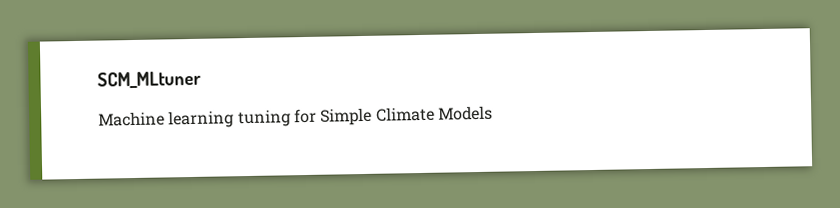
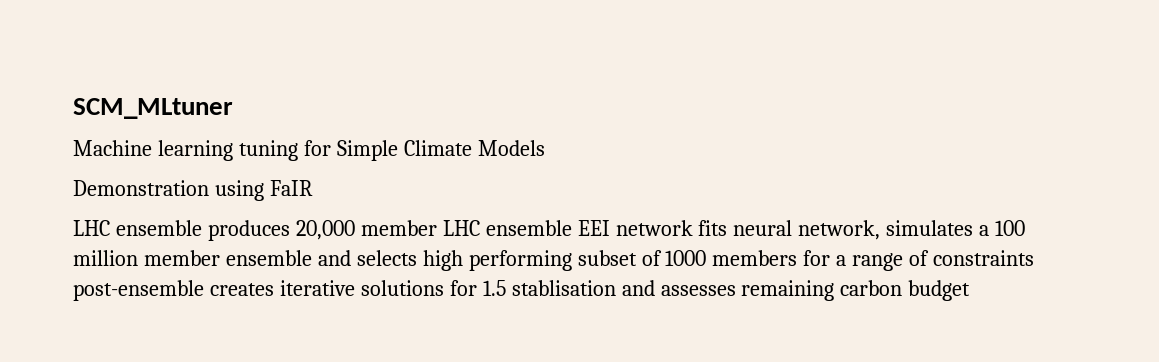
(493, 113) none -> [73,180,313,201] [73,220,1026,241] [73,250,1035,271] [73,280,971,301] // Demonstration using FaIR // LHC ensemble produces 20,000 member LHC ensemble EEI network fits neural network, simulates a 100 million member ensemble and selects high performing subset of 1000 members for a range of constraints post-ensemble creates iterative solutions for 1.5 stablisation and assesses remaining carbon budget

